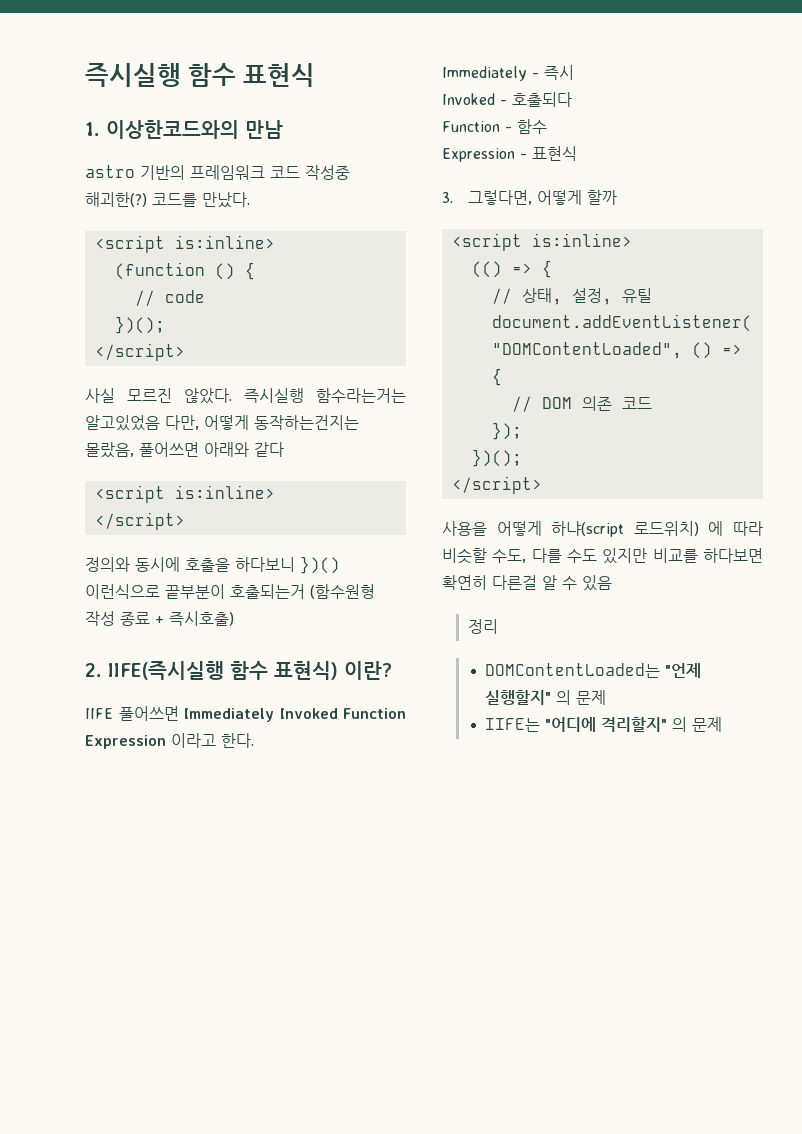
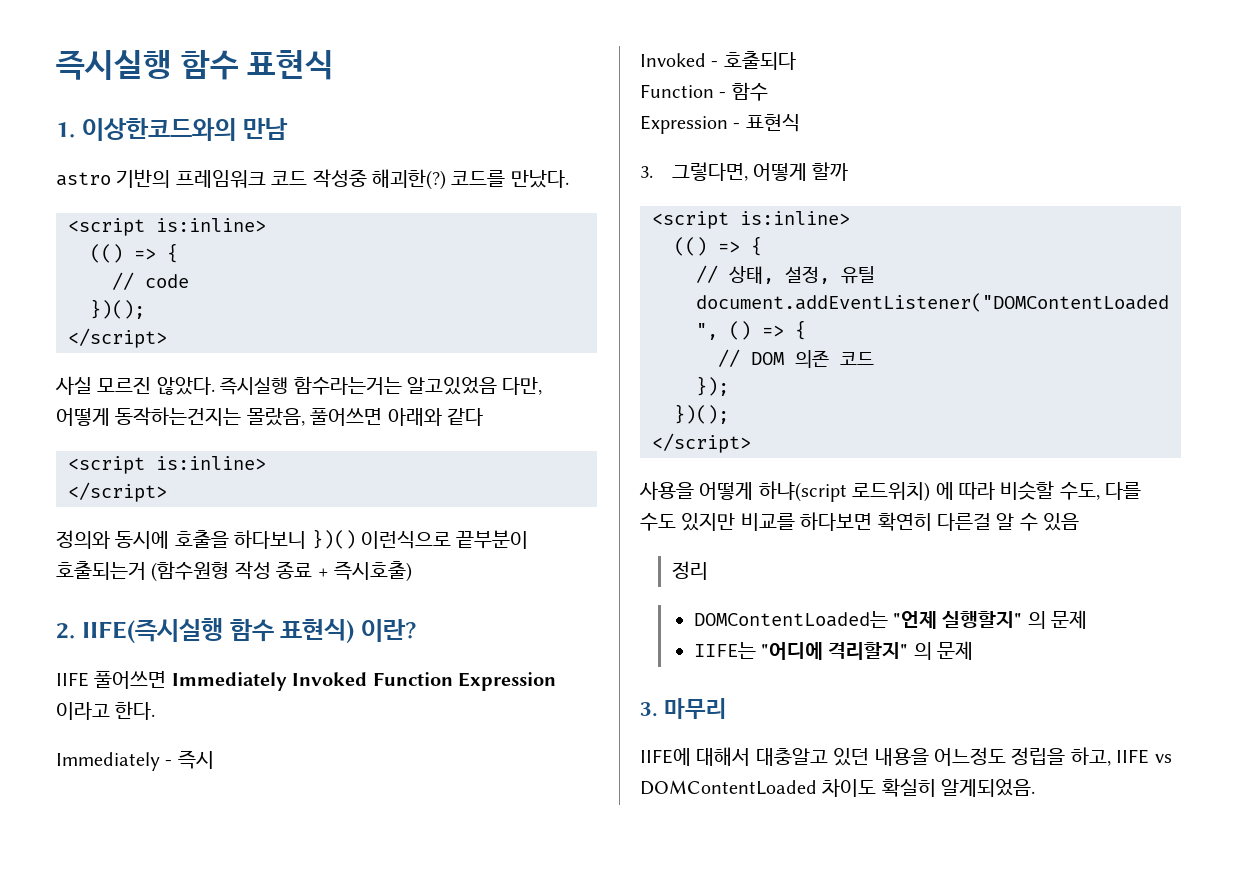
[114,262,235,280] (function () -> [90,244,156,263] (() =>
(723, 724) none -> [640,698,728,719] [640,747,1172,766] [640,778,1036,797] // 3. 마무리 // IIFE에 대해서 대충알고 있던 내용을 어느정도 정립을 하고, IIFE vs DOMContentLoaded 차이도 확실히 알게되었음.

